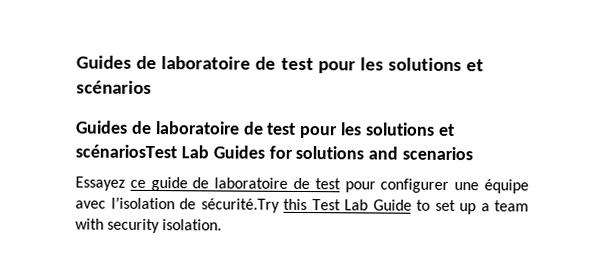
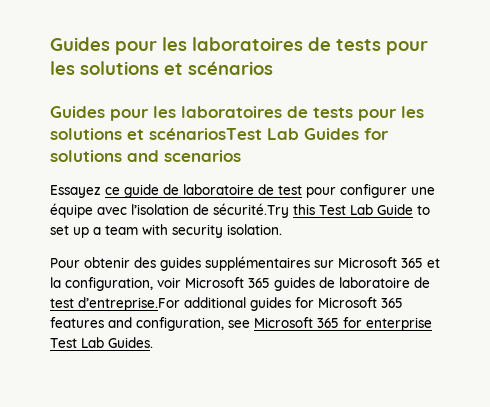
[76,55,314,71] Guides de laboratoire de test -> [50,37,381,55] Guides pour les laboratoires de tests
[130,120,297,135] de laboratoire de test -> [110,106,353,121] pour les laboratoires de tests
(223, 225) none -> [50,256,440,271] [50,277,430,291] [50,297,403,311] [50,317,432,331] [50,337,153,348] // Pour obtenir des guides supplémentaires sur Microsoft 365 et la configuration, voir Microsoft 365 guides de laboratoire de test d’entreprise.For additional guides for Microsoft 365 features and configuration, see Microsoft 365 for enterprise Test Lab Guides.

